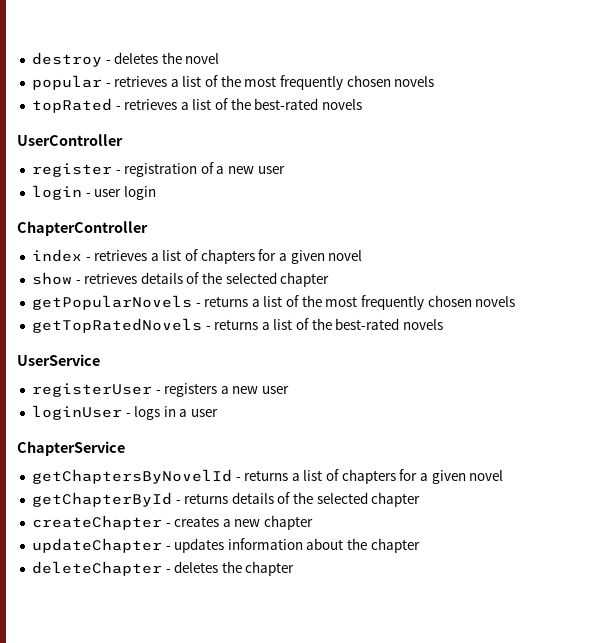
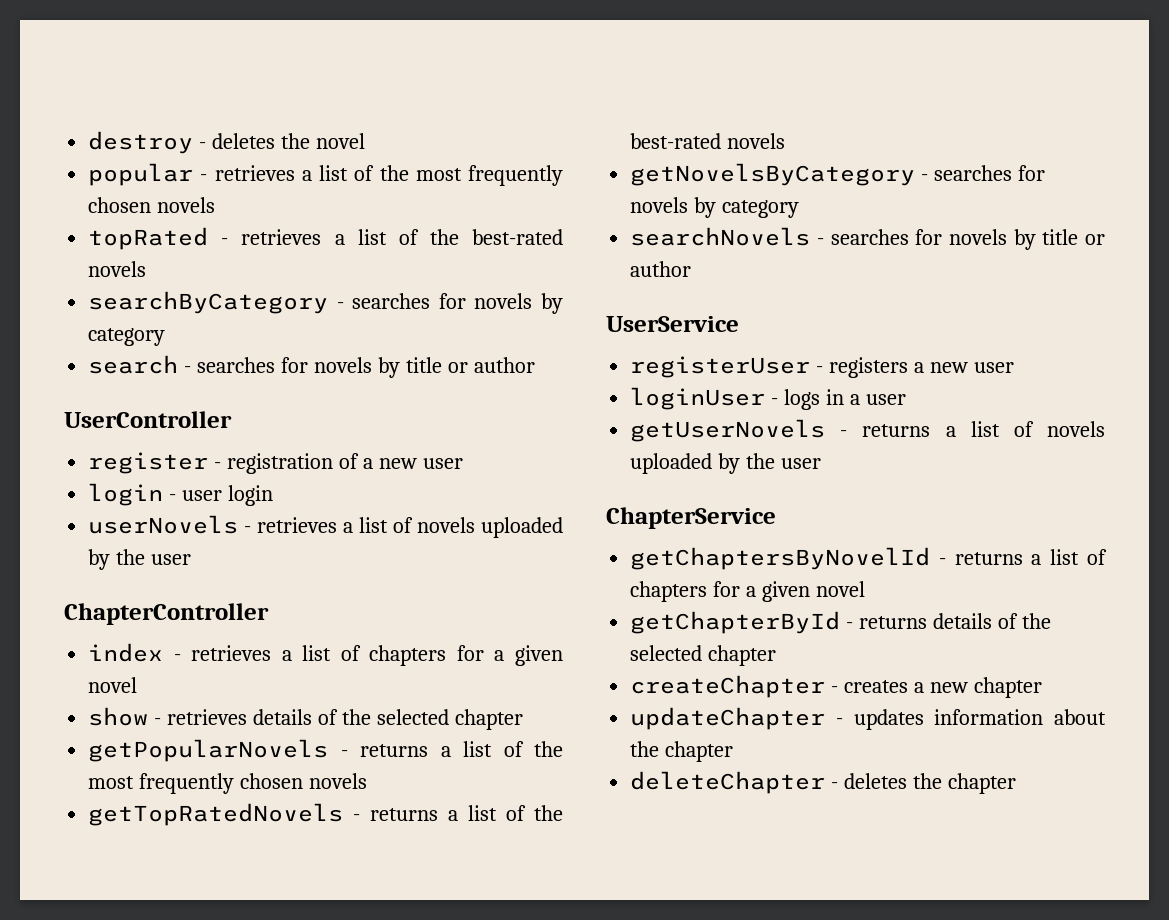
(363, 104) none -> [88,291,563,314] [88,328,166,346] [88,355,535,378] // searchByCategory - searches for novels by category // search - searches for novels by title or author
(156, 193) none -> [88,515,564,538] [88,549,192,570] // userNovels - retrieves a list of novels uploaded by the user
(444, 324) none -> [630,163,1046,186] [630,197,800,218] [630,227,1105,250] [630,261,692,277] // getNovelsByCategory - searches for novels by category // searchNovels - searches for novels by title or author
(219, 413) none -> [630,419,1105,442] [630,453,822,474] // getUserNovels - returns a list of novels uploaded by the user

